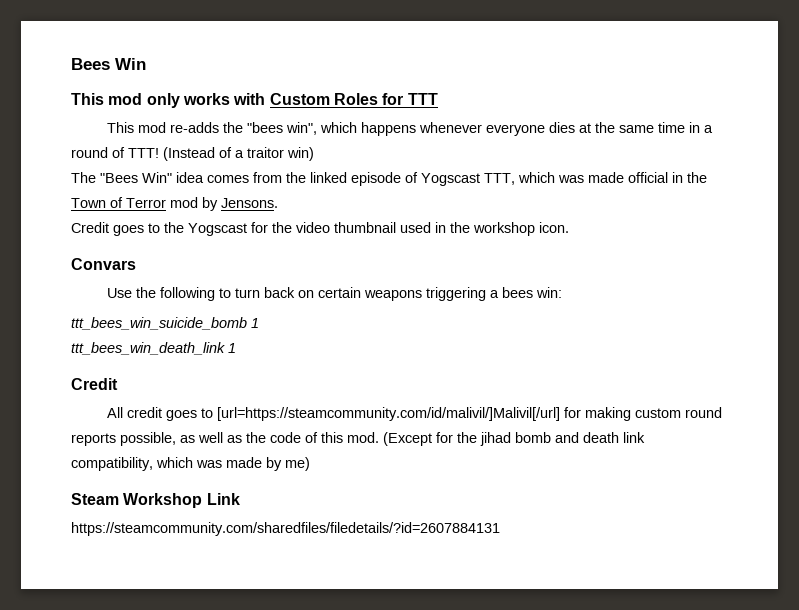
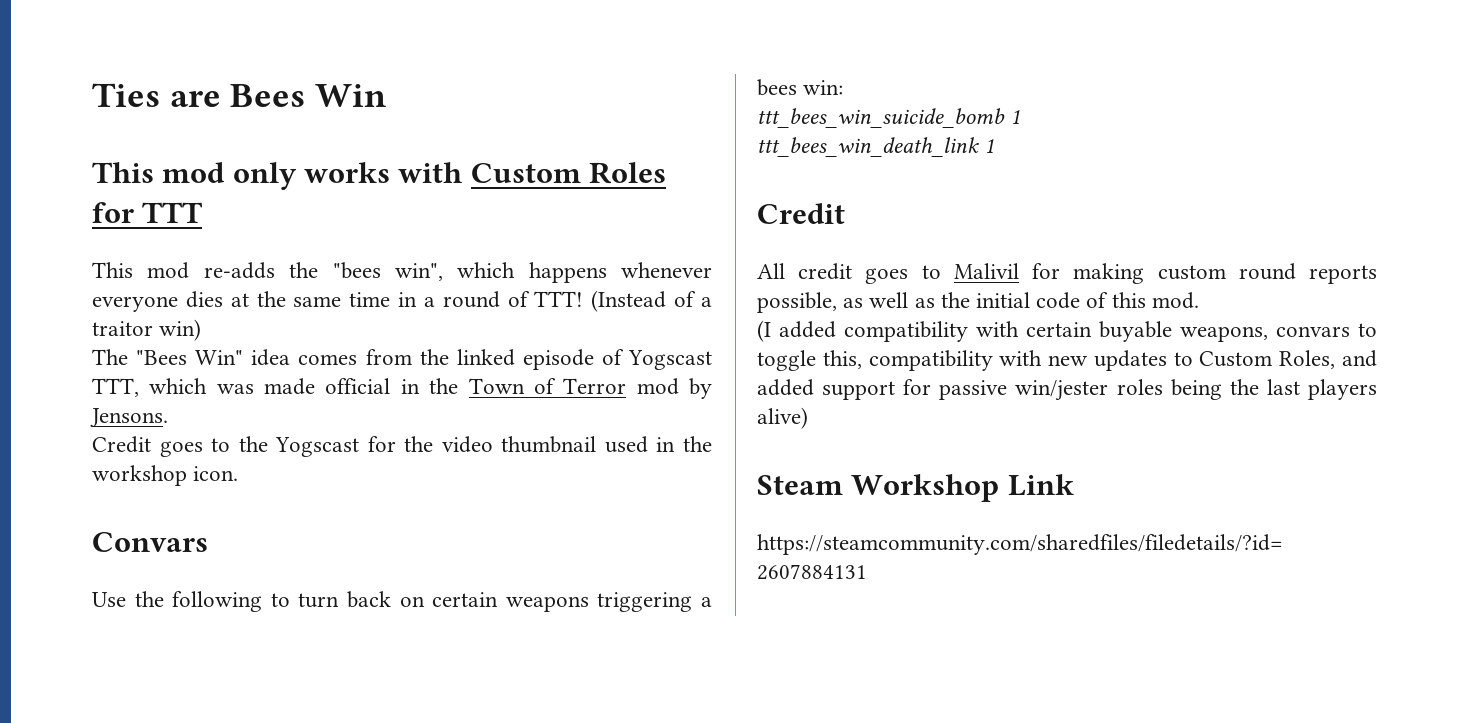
(71, 64) none -> [92,83,221,107] Ties are
[217,407,561,421] [url=https://steamcommunity.com/id/malivil/]Malivil[/url] -> [953,263,1019,279] Malivil
(266, 437) none -> [976,292,1031,308] initial
[383,432,645,446] [71,457,310,471] (Except for the jihad bomb and death link compatibility, which was made by me) -> [757,320,1377,342] [757,350,1377,371] [757,379,1377,401] [757,407,808,429] // (I added compatibility with certain buyable weapons, convars to toggle this, compatibility with new updates to Custom Roles, and added support for passive win/jester roles being the last players alive)

